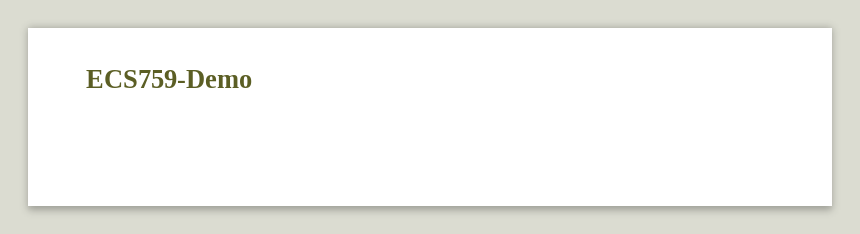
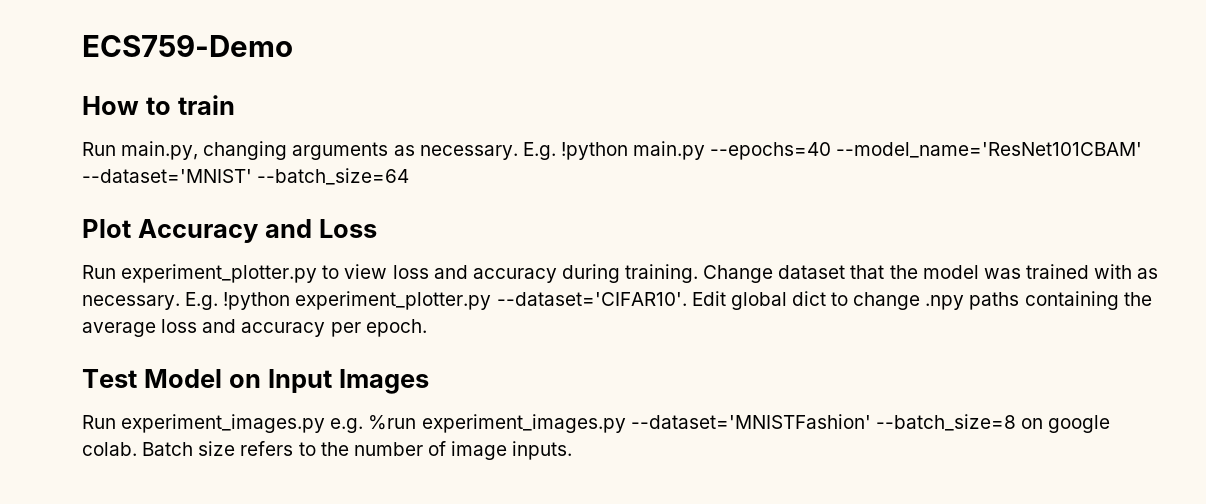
(252, 79) none -> [82,95,235,115] [82,141,1143,160] [82,168,410,185] [82,219,377,243] [82,264,1159,283] [82,291,1152,310] [82,319,427,337] [82,369,429,394] [82,414,1111,433] [82,441,573,460] // How to train // Run main.py, changing arguments as necessary. E.g. !python main.py --epochs=40 --model_name='ResNet101CBAM' --dataset='MNIST' --batch_size=64 // Plot Accuracy and Loss // Run experiment_plotter.py to view loss and accuracy during training. Change dataset that the model was trained with as necessary. E.g. !python experiment_plotter.py --dataset='CIFAR10'. Edit global dict to change .npy paths containing the average loss and accuracy per epoch. // Test Model on Input Images // Run experiment_images.py e.g. %run experiment_images.py --dataset='MNISTFashion' --batch_size=8 on google colab. Batch size refers to the number of image inputs.

